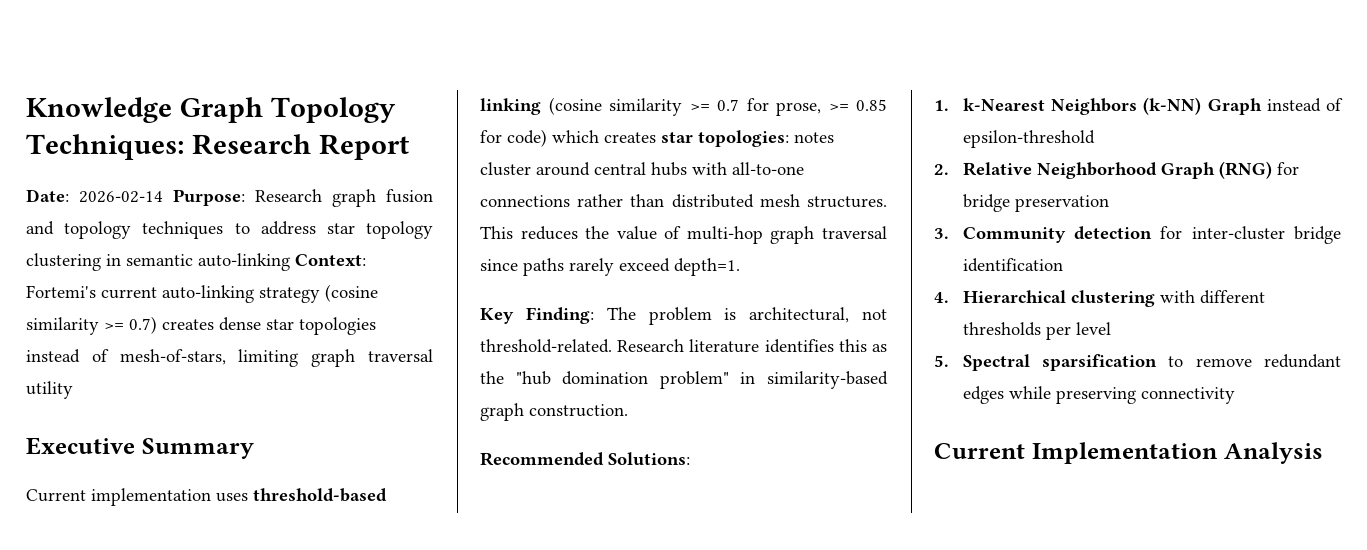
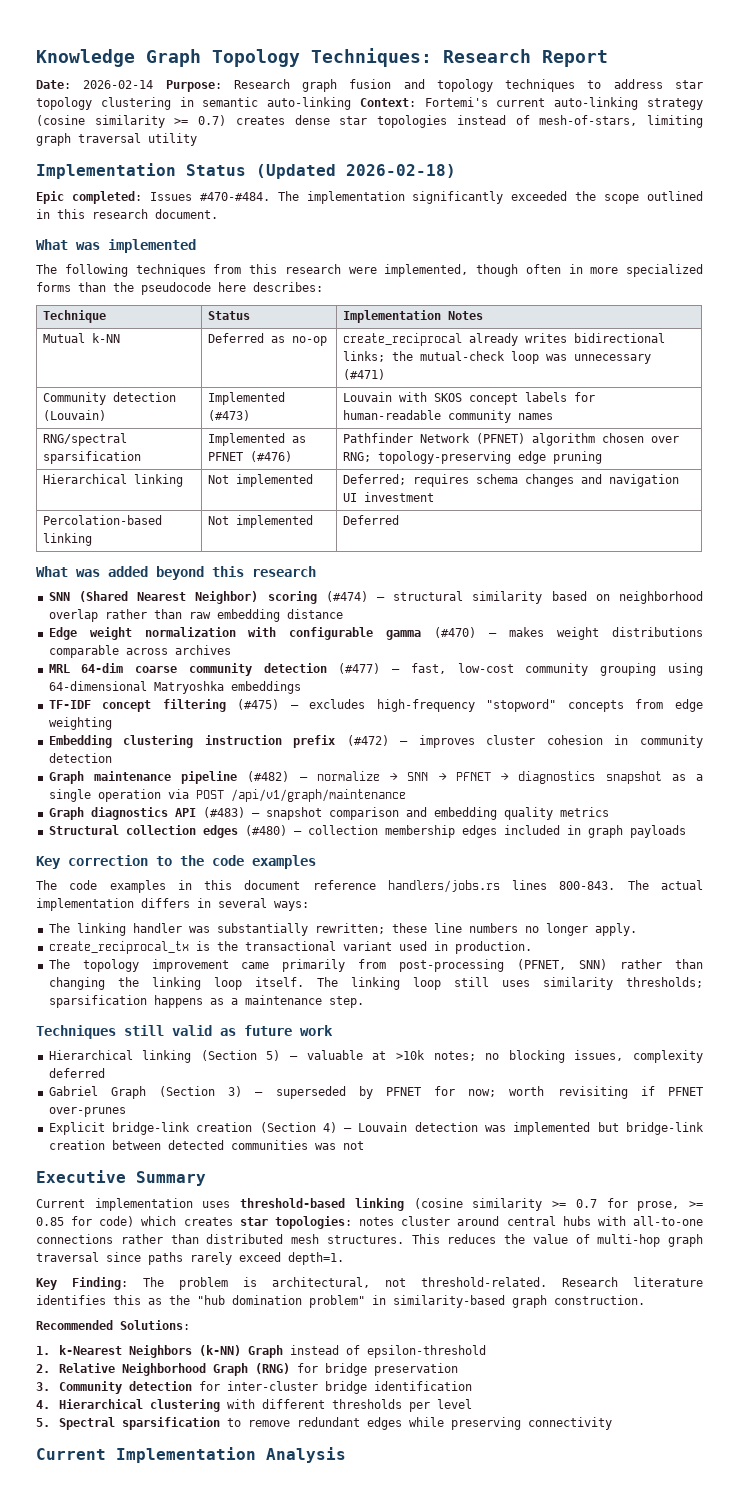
(73, 390) none -> [36,163,456,179] [36,191,703,204] [36,209,218,219] [36,239,196,253] [36,264,703,277] [36,282,323,295] [42,310,106,323] [207,311,250,320] [342,310,483,323] [42,333,120,343] [207,333,327,346] [342,333,665,346] [342,351,651,364] [342,369,385,380] [42,392,176,405] [42,410,106,421] [207,392,285,405] [207,410,250,421] [342,392,595,405] [342,410,553,423] [42,433,127,446] [42,451,141,464] [207,433,306,446] [207,451,292,462] [342,433,679,446] [342,451,602,464] [42,474,183,487] [207,474,313,487] [342,474,679,487] [342,492,434,502] [42,515,162,525] [42,533,92,546] [207,515,313,528] [342,515,399,525] [36,566,316,580] [48,591,703,604] [48,609,343,622] [48,627,703,640] [48,645,231,658] [48,663,703,676] [48,681,301,694] [48,699,703,712] [48,717,112,730] [48,735,703,748] [48,753,112,763] [48,771,704,784] [48,789,406,802] [48,807,609,820] [48,825,686,838] [36,855,316,869] [36,880,703,893] [36,898,309,911] [48,923,637,936] [48,941,532,954] [48,959,703,972] [48,977,704,990] [48,995,364,1008] [36,1025,333,1039] [48,1050,703,1063] [48,1068,105,1078] [48,1086,703,1099] [48,1107,126,1117] [48,1122,704,1135] [48,1140,364,1150] // Implementation Status (Updated 2026-02-18) // Epic completed: Issues #470-#484. The implementation significantly exceeded the scope outlined in this research document. // What was implemented // The following techniques from this research were implemented, though often in more specialized forms than the pseudocode here describes: // Technique | Status | Implementation Notes // Mutual k-NN | Deferred as no-op | create_reciprocal already writes bidirectional links; the mutual-check loop was unnecessary (#471) // Community detection (Louvain) | Implemented (#473) | Louvain with SKOS concept labels for human-readable community names // RNG/spectral sparsification | Implemented as PFNET (#476) | Pathfinder Network (PFNET) algorithm chosen over RNG; topology-preserving edge pruning // Hierarchical linking | Not implemented | Deferred; requires schema changes and navigation UI investment // Percolation-based linking | Not implemented | Deferred // What was added beyond this research // SNN (Shared Nearest Neighbor) scoring (#474) — structural similarity based on neighborhood overlap rather than raw embedding distance // Edge weight normalization with configurable gamma (#470) — makes weight distributions comparable across archives // MRL 64-dim coarse community detection (#477) — fast, low-cost community grouping using 64-dimensional Matryoshka embeddings // TF-IDF concept filtering (#475) — excludes high-frequency "stopword" concepts from edge weighting // Embedding clustering instruction prefix (#472) — improves cluster cohesion in community detection // Graph maintenance pipeline (#482) — normalize → SNN → PFNET → diagnostics snapshot as a single operation via POST /api/v1/graph/maintenance // Graph diagnostics API (#483) — snapshot comparison and embedding quality metrics // Structural collection edges (#480) — collection membership edges included in graph payloads // Key correction to the code examples // The code examples in this document reference handlers/jobs.rs lines 800-843. The actual implementation differs in several ways: // The linking handler was substantially rewritten; these line numbers no longer apply. // create_reciprocal_tx is the transactional variant used in production. // The topology improvement came primarily from post-processing (PFNET, SNN) rather than changing the linking loop itself. The linking loop still uses similarity thresholds; sparsification happens as a maintenance step. // Techniques still valid as future work // Hierarchical linking (Section 5) — valuable at >10k notes; no blocking issues, complexity deferred // Gabriel Graph (Section 3) — superseded by PFNET for now; worth revisiting if PFNET over-prunes // Explicit bridge-link creation (Section 4) — Louvain detection was implemented but bridge-link creation between detected communities was not

